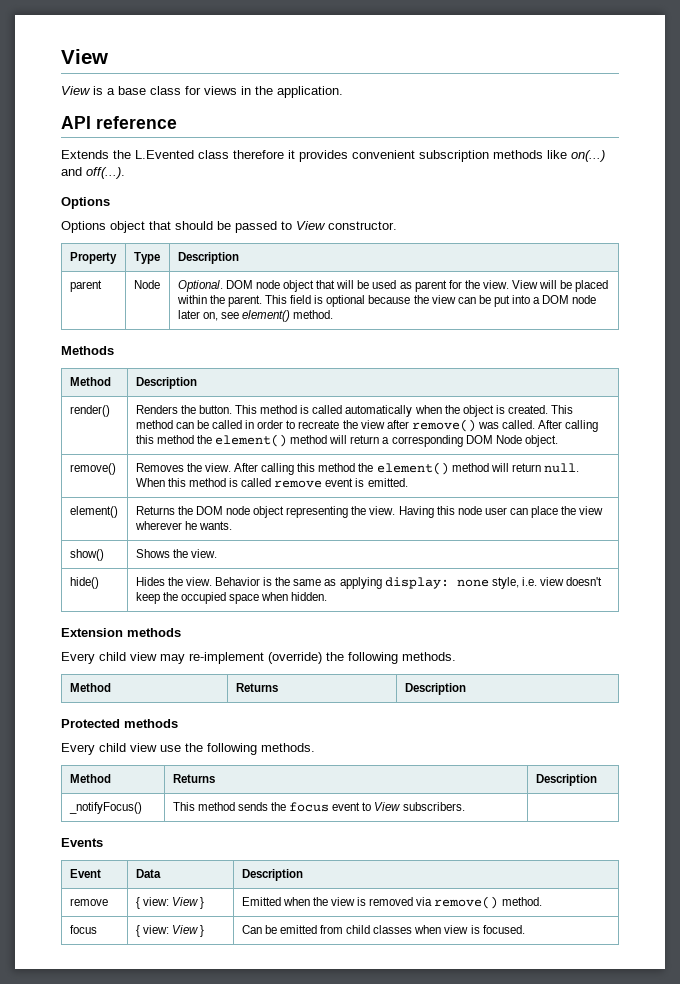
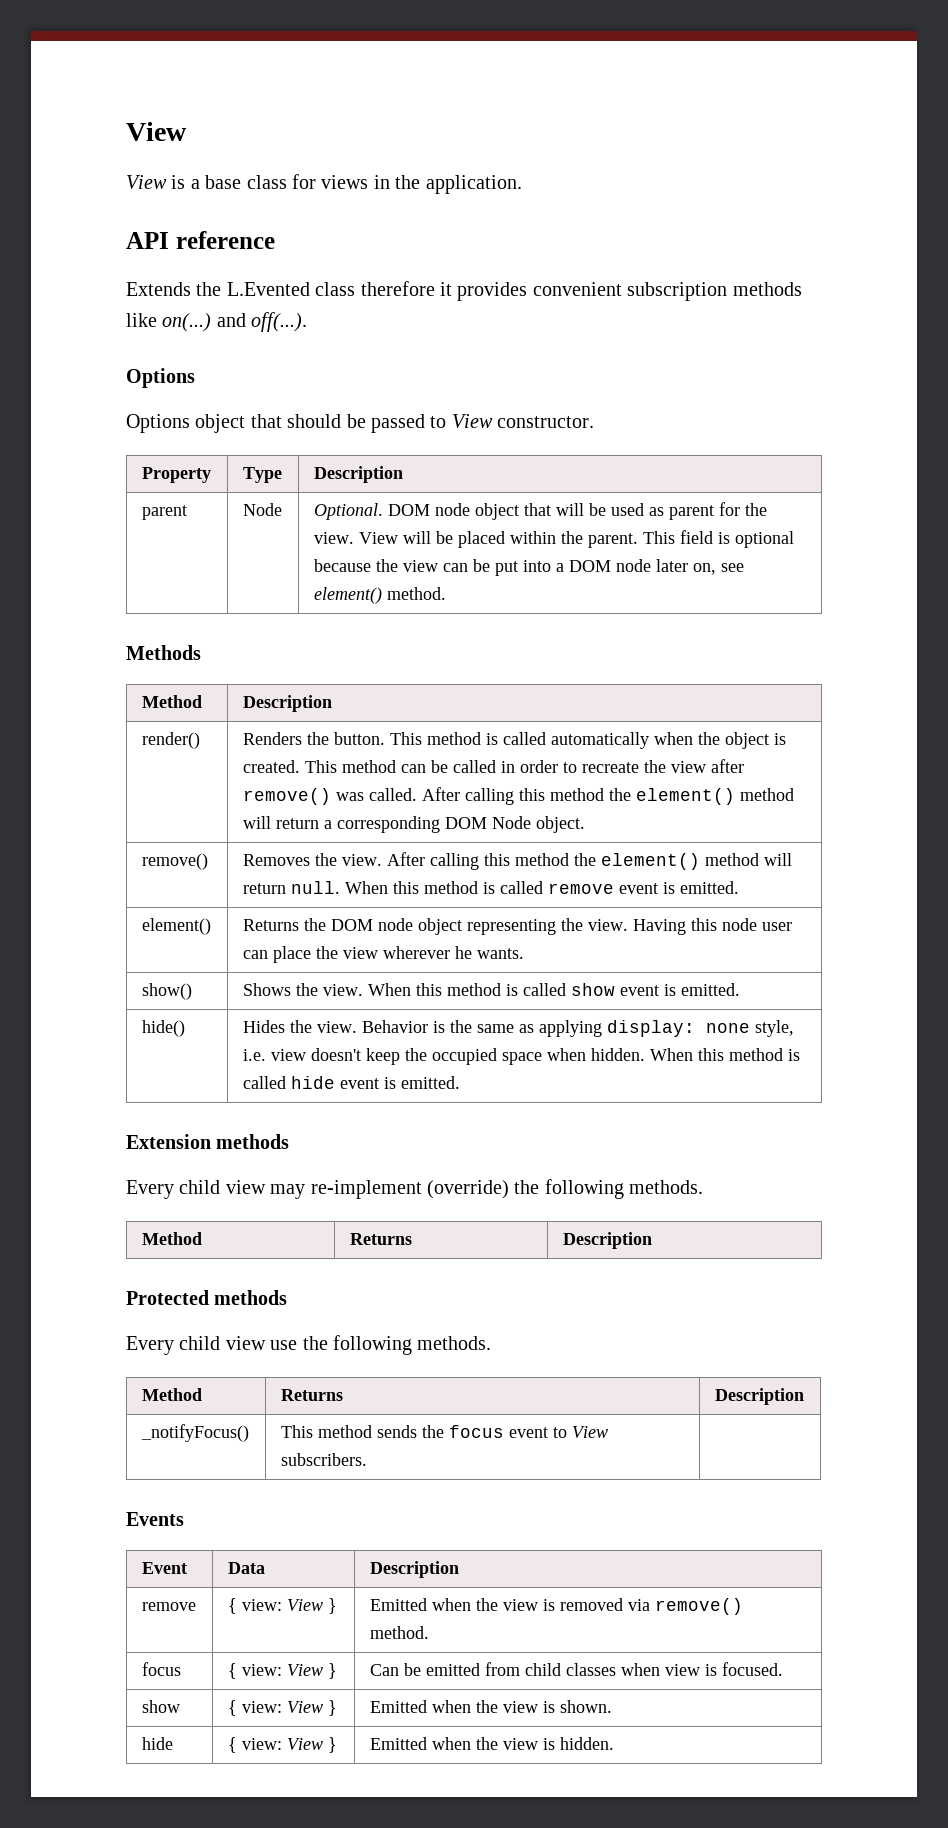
(217, 553) none -> [367,983,740,996] When this method is called show event is emitted.
(328, 596) none -> [649,1048,800,1061] [242,1076,460,1089] When this method is called hide event is emitted.
(525, 929) none -> [141,1700,180,1713] [227,1700,337,1716] [369,1700,612,1713] [141,1737,173,1750] [227,1737,337,1753] [369,1737,614,1750] // show | { view: View } | Emitted when the view is shown. // hide | { view: View } | Emitted when the view is hidden.

